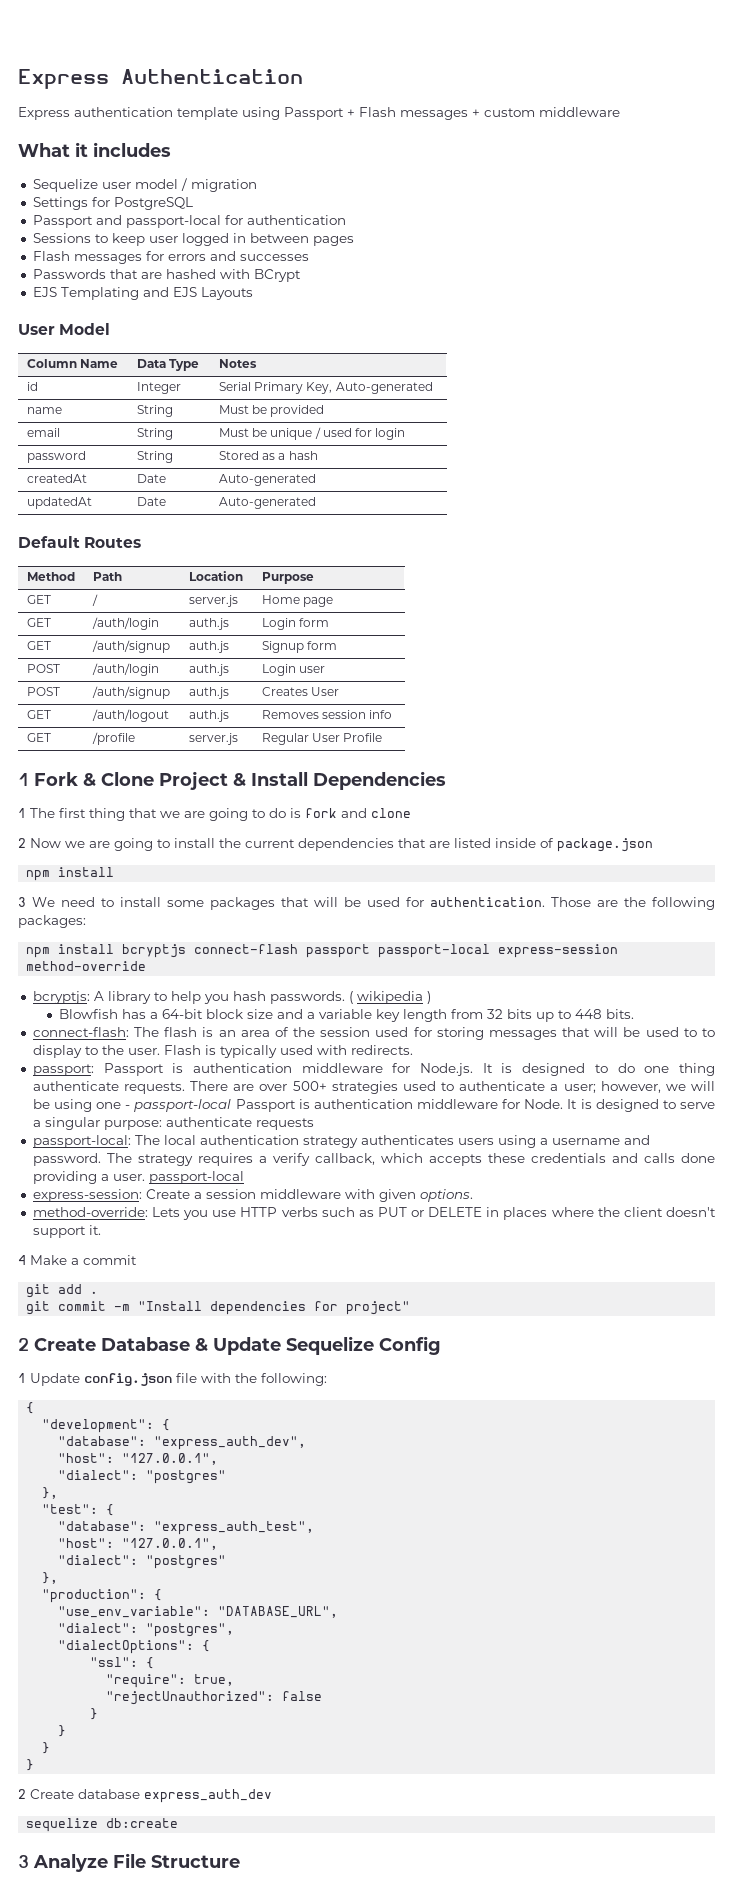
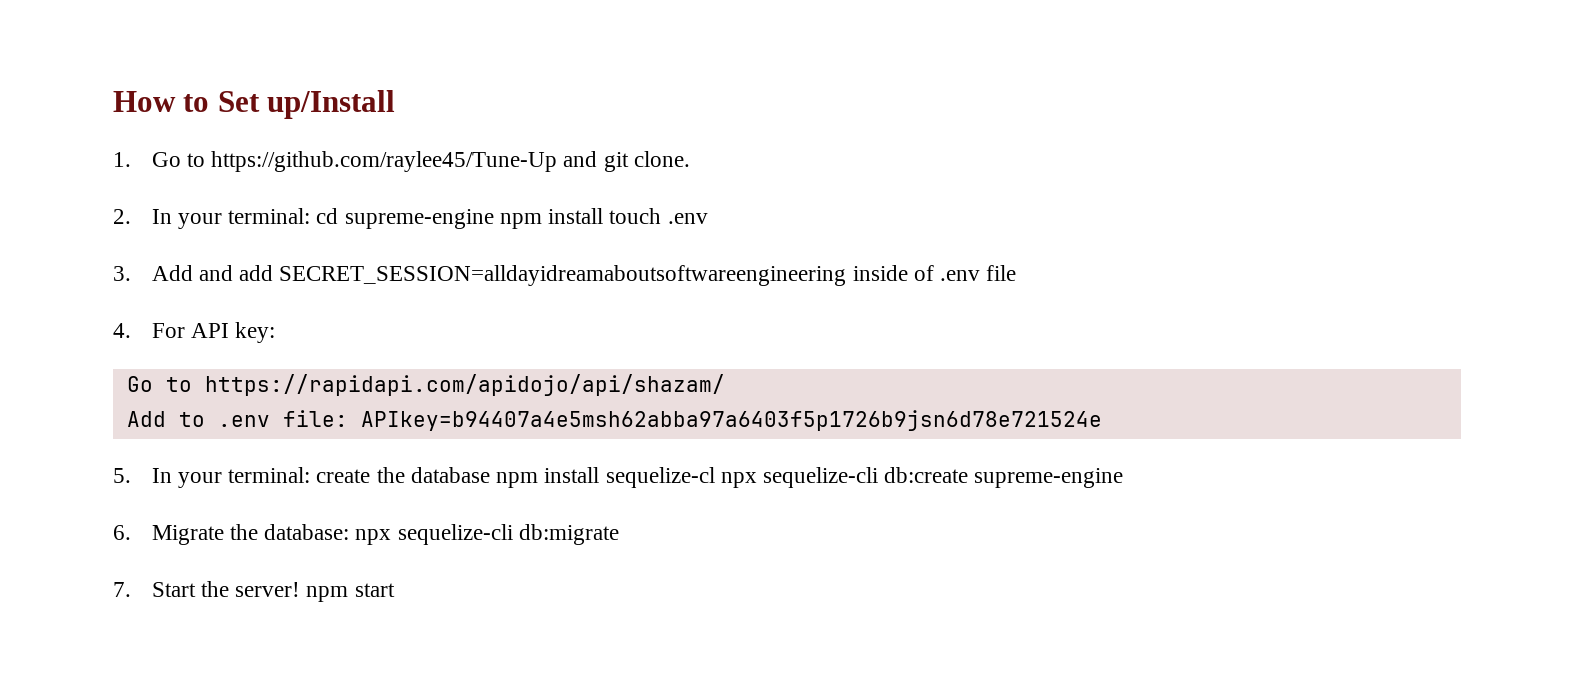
[18,69,303,89] [18,107,620,120] [18,142,171,157] [32,178,257,192] [32,197,193,210] [32,215,346,228] [32,233,354,246] [32,251,309,264] [32,269,301,282] [32,287,253,300] [18,323,111,335] [26,359,119,368] [136,359,200,371] [218,359,257,368] [26,382,38,391] [136,382,181,394] [218,382,433,394] [26,407,62,414] [136,405,173,417] [218,405,325,417] [26,428,60,437] [136,428,173,440] [218,427,406,440] [26,451,86,463] [136,451,173,463] [218,451,318,460] [26,474,87,483] [136,474,166,483] [218,474,316,486] [26,497,92,509] [136,497,166,506] [218,497,316,509] [18,536,142,548] [26,572,75,581] [92,572,122,581] [188,571,243,581] [261,572,314,584] [26,595,51,604] [91,594,98,606] [188,595,238,607] [261,595,334,607] [26,618,51,627] [91,617,159,630] [188,618,229,630] [261,618,330,630] [26,641,51,650] [91,640,170,653] [188,641,229,653] [261,641,338,653] [26,664,60,673] [91,663,159,676] [188,664,229,676] [261,664,326,676] [26,687,60,696] [91,686,170,699] [188,687,229,699] [261,687,340,696] [26,710,51,719] [91,709,169,722] [188,710,229,722] [261,710,393,719] [26,733,51,742] [91,732,135,745] [188,733,238,745] [261,733,383,745] [18,771,446,790] [18,808,411,821] [18,838,653,852] [26,867,115,881] [18,897,715,910] [18,915,86,928] [26,944,619,958] [26,961,147,971] [32,991,431,1004] [58,1009,634,1022] [32,1027,715,1040] [32,1045,413,1058] [32,1063,715,1076] [32,1081,716,1094] [32,1099,715,1112] [32,1117,314,1130] [32,1135,650,1148] [32,1153,715,1166] [32,1171,244,1184] [32,1189,473,1202] [32,1207,716,1220] [32,1225,101,1238] [18,1255,137,1265] [26,1284,99,1298] [26,1301,411,1315] [18,1336,441,1355] [18,1373,327,1386] [26,1402,35,1414] [42,1419,171,1433] [58,1436,307,1450] [58,1453,219,1465] [58,1470,227,1484] [42,1487,59,1499] [42,1504,115,1516] [58,1521,315,1535] [58,1538,219,1550] [58,1555,227,1569] [42,1572,59,1584] [42,1589,163,1603] [58,1606,339,1618] [58,1623,235,1637] [58,1640,211,1654] [90,1657,155,1669] [106,1674,235,1688] [106,1691,323,1705] [90,1708,99,1720] [58,1725,67,1737] [42,1742,51,1754] [26,1759,35,1771] [18,1789,272,1803] [26,1818,179,1832] [18,1853,240,1872] Express Authentication // Express authentication template using Passport + Flash messages + custom middleware // What it includes // Sequelize user model / migration // Settings for PostgreSQL // Passport and passport-local for authentication // Sessions to keep user logged in between pages // Flash messages for errors and successes // Passwords that are hashed with BCrypt // EJS Templating and EJS Layouts // User Model // Column Name | Data Type | Notes // id | Integer | Serial Primary Key, Auto-generated // name | String | Must be provided // email | String | Must be unique / used for login // password | String | Stored as a hash // createdAt | Date | Auto-generated // updatedAt | Date | Auto-generated // Default Routes // Method | Path | Location | Purpose // GET | / | server.js | Home page // GET | /auth/login | auth.js | Login form // GET | /auth/signup | auth.js | Signup form // POST | /auth/login | auth.js | Login user // POST | /auth/signup | auth.js | Creates User // GET | /auth/logout | auth.js | Removes session info // GET | /profile | server.js | Regular User Profile // 1 Fork & Clone Project & Install Dependencies // 1 The first thing that we are going to do is fork and clone // 2 Now we are going to install the current dependencies that are listed inside of package.json // npm install // 3 We need to install some packages that will be used for authentication. Those are the following packages: // npm install bcryptjs connect-flash passport passport-local express-session method-override // bcryptjs: A library to help you hash passwords. ( wikipedia ) // Blowfish has a 64-bit block size and a variable key length from 32 bits up to 448 bits. // connect-flash: The flash is an area of the session used for storing messages that will be used to to display to the user. Flash is typically used with redirects. // passport: Passport is authentication middleware for Node.js. It is designed to do one thing authenticate requests. There are over 500+ strategies used to authenticate a user; however, we will be using one - passport-local Passport is authentication middleware for Node. It is designed to serve a singular purpose: authenticate requests // passport-local: The local authentication strategy authenticates users using a username and password. The strategy requires a verify callback, which accepts these credentials and calls done providing a user. passport-local // express-session: Create a session middleware with given options. // method-override: Lets you use HTTP verbs such as PUT or DELETE in places where the client doesn't support it. // 4 Make a commit // git add . // git commit -m "Install dependencies for project" // 2 Create Database & Update Sequelize Config // 1 Update config.json file with the following: // { // "development": { // "database": "express_auth_dev", // "host": "127.0.0.1", // "dialect": "postgres" // }, // "test": { // "database": "express_auth_test", // "host": "127.0.0.1", // "dialect": "postgres" // }, // "production": { // "use_env_variable": "DATABASE_URL", // "dialect": "postgres", // "dialectOptions": { // "ssl": { // "require": true, // "rejectUnauthorized": false // } // } // } // } // 2 Create database express_auth_dev // sequelize db:create // 3 Analyze File Structure -> [113,90,396,119] [113,151,690,172] [113,208,708,229] [113,265,1017,286] [113,322,276,343] [126,374,725,396] [126,410,1102,431] [113,467,1124,488] [113,524,619,545] [113,581,395,602] How to Set up/Install // 1. Go to https://github.com/raylee45/Tune-Up and git clone. // 2. In your terminal: cd supreme-engine npm install touch .env // 3. Add and add SECRET_SESSION=alldayidreamaboutsoftwareengineering inside of .env file // 4. For API key: // Go to https://rapidapi.com/apidojo/api/shazam/ // Add to .env file: APIkey=b94407a4e5msh62abba97a6403f5p1726b9jsn6d78e721524e // 5. In your terminal: create the database npm install sequelize-cl npx sequelize-cli db:create supreme-engine // 6. Migrate the database: npx sequelize-cli db:migrate // 7. Start the server! npm start

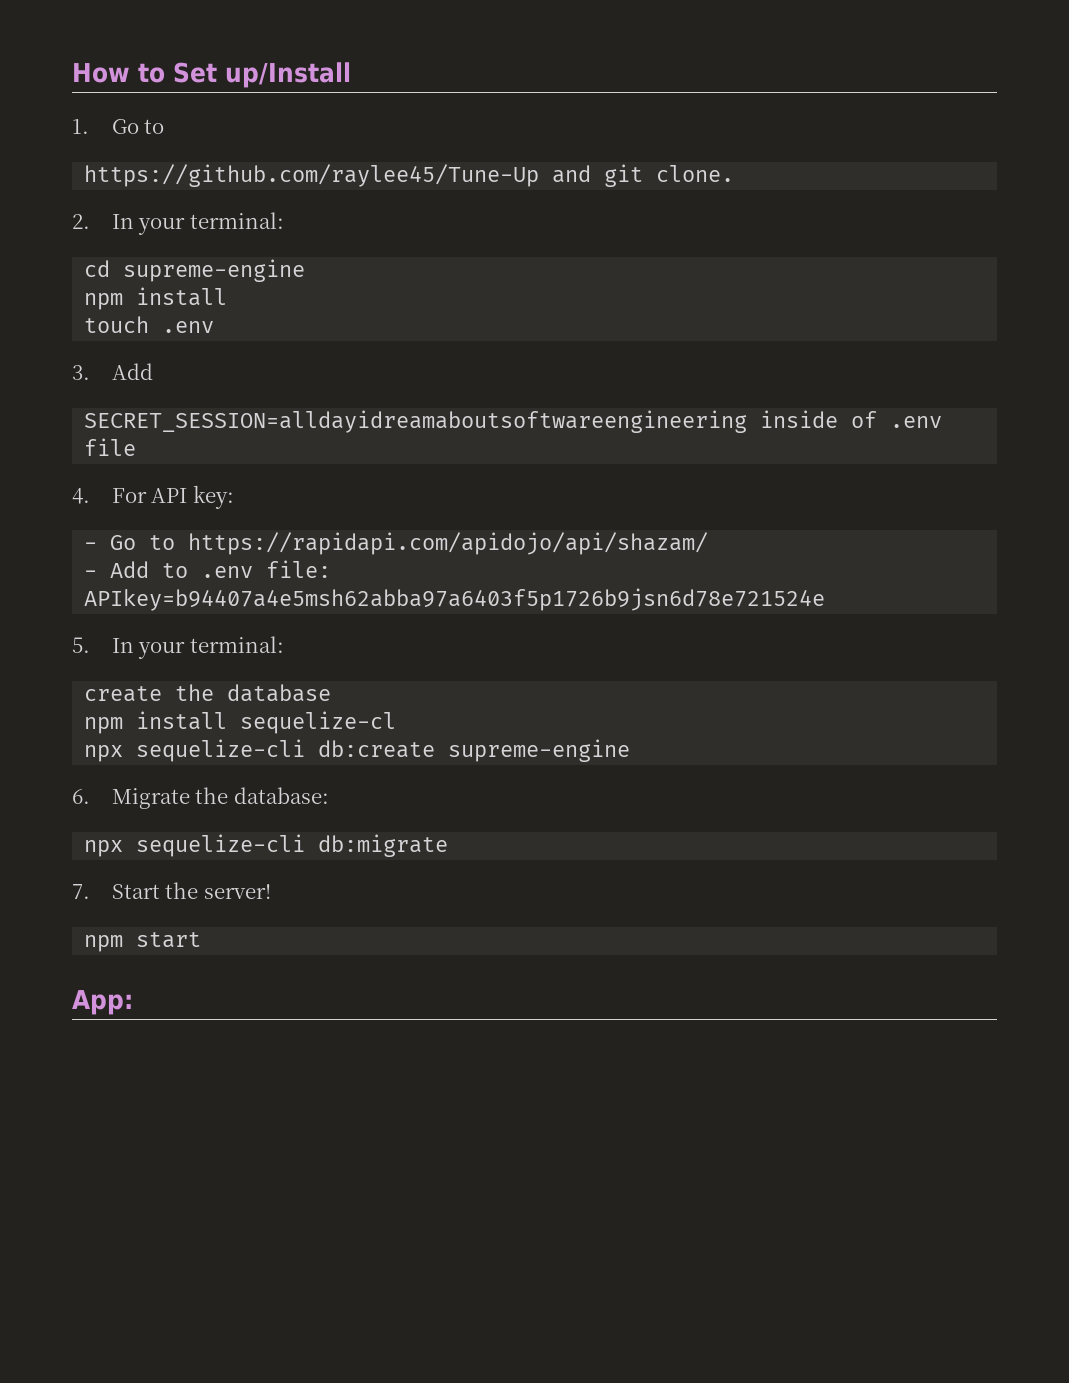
(206, 160) none -> (165, 126) //
(311, 216) none -> (284, 220) //
[499,208,604,229] npm install -> [84,287,228,310] // npm install //
[199,265,274,281] and add -> (153, 371) //
(276, 332) none -> [84,542,98,550] -
(725, 385) none -> [84,570,98,578] -
(311, 475) none -> (284, 644) //
(490, 475) none -> (332, 693) //
(715, 477) none -> (397, 722) //
(350, 532) none -> (329, 795) //
(301, 589) none -> (271, 891) //
(395, 590) none -> [72,990,133,1015] // App:

